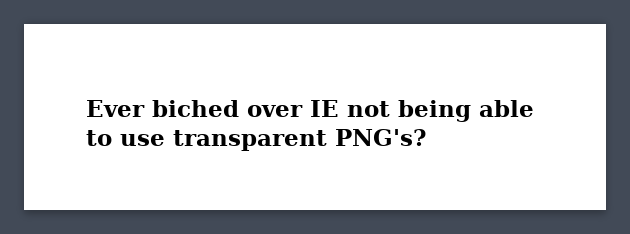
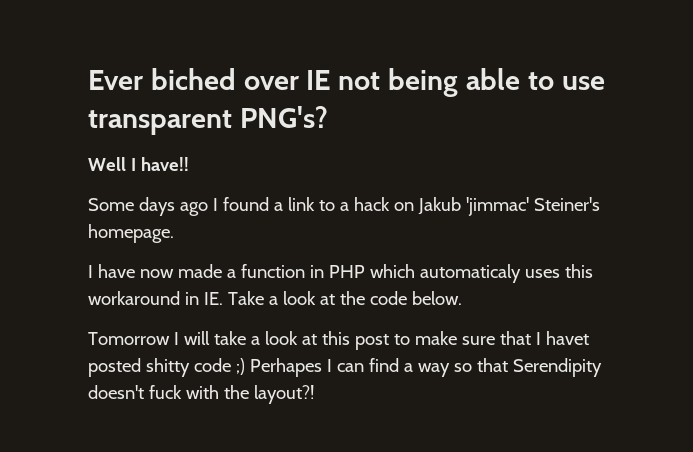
(426, 137) none -> [88,157,189,171] [88,197,600,216] [88,224,174,243] [88,264,593,283] [88,291,462,305] [88,331,589,350] [88,358,602,377] [88,385,314,404] // Well I have!! // Some days ago I found a link to a hack on Jakub 'jimmac' Steiner's homepage. // I have now made a function in PHP which automaticaly uses this workaround in IE. Take a look at the code below. // Tomorrow I will take a look at this post to make sure that I havet posted shitty code ;) Perhapes I can find a way so that Serendipity doesn't fuck with the layout?!

